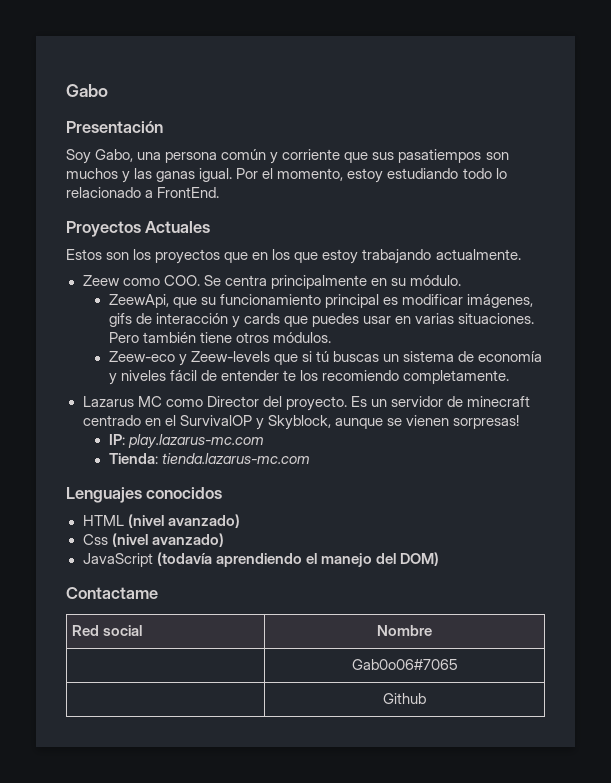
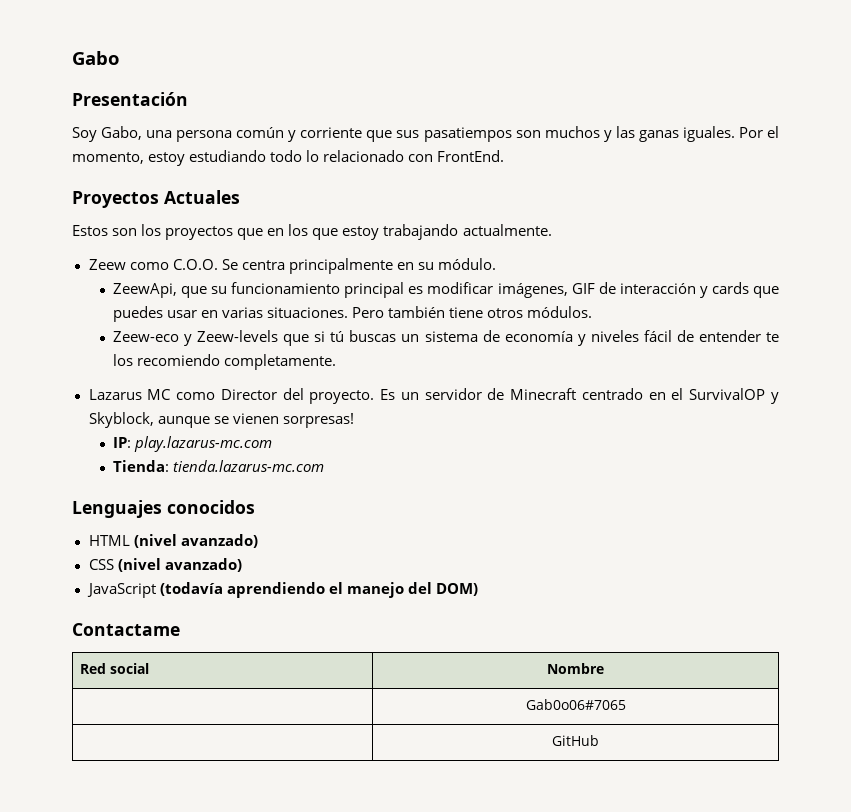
[199,168,233,182] igual. -> [682,126,735,142] iguales.
[145,190,154,198] a -> [408,154,434,162] con
[163,275,200,286] COO. -> [172,259,218,270] C.O.O.
[108,313,132,327] gifs -> [571,283,595,294] GIF
[467,396,530,407] minecraft -> [510,388,577,400] Minecraft
[82,534,108,545] Css -> [88,559,114,570] CSS
[383,693,426,704] Github -> [552,735,599,746] GitHub

